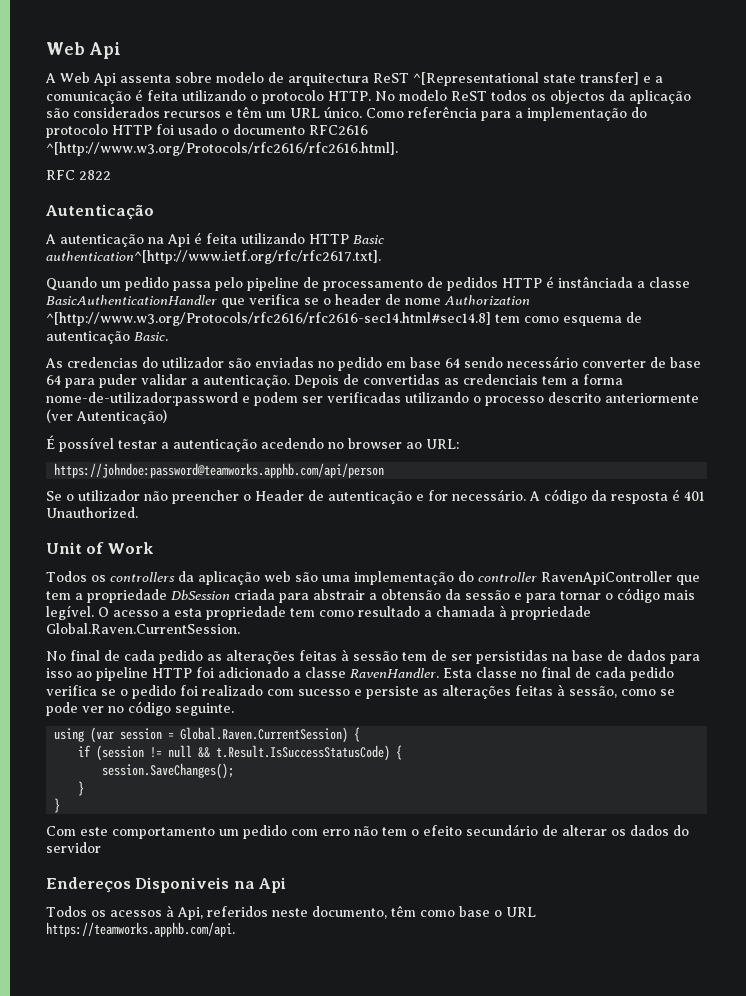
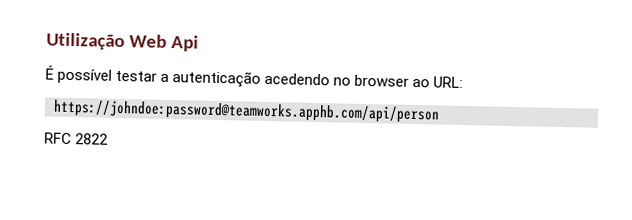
[46,42,121,59] [45,72,663,86] [46,89,691,104] [46,106,647,121] [46,124,368,138] [46,142,398,156] [46,170,111,180] [46,204,154,220] [45,232,384,247] [46,250,381,264] [46,276,690,291] [46,294,530,308] [46,312,642,326] [46,331,168,344] [45,356,701,371] [46,374,623,388] [46,392,699,406] [46,409,167,424] Web Api // A Web Api assenta sobre modelo de arquitectura ReST ^[Representational state transfer] e a comunicação é feita utilizando o protocolo HTTP. No modelo ReST todos os objectos da aplicação são considerados recursos e têm um URL único. Como referência para a implementação do protocolo HTTP foi usado o documento RFC2616 ^[http://www.w3.org/Protocols/rfc2616/rfc2616.html]. // RFC 2822 // Autenticação // A autenticação na Api é feita utilizando HTTP Basic authentication^[http://www.ietf.org/rfc/rfc2617.txt]. // Quando um pedido passa pelo pipeline de processamento de pedidos HTTP é instânciada a classe BasicAuthenticationHandler que verifica se o header de nome Authorization ^[http://www.w3.org/Protocols/rfc2616/rfc2616-sec14.html#sec14.8] tem como esquema de autenticação Basic. // As credencias do utilizador são enviadas no pedido em base 64 sendo necessário converter de base 64 para puder validar a autenticação. Depois de convertidas as credenciais tem a forma nome-de-utilizador:password e podem ser verificadas utilizando o processo descrito anteriormente (ver Autenticação) -> [46,32,200,52] Utilização Web Api
[46,489,705,504] [46,507,138,518] [46,542,154,554] [46,571,700,585] [46,588,695,603] [46,605,591,620] [46,623,240,634] [46,649,700,664] [46,667,674,681] [46,684,675,699] [46,701,234,716] [54,727,361,743] [78,745,403,761] [102,763,235,779] [78,781,85,796] [54,798,61,813] [46,824,689,839] [46,842,101,853] [46,877,287,893] [46,905,536,920] [46,922,235,937] Se o utilizador não preencher o Header de autenticação e for necessário. A código da resposta é 401 Unauthorized. // Unit of Work // Todos os controllers da aplicação web são uma implementação do controller RavenApiController que tem a propriedade DbSession criada para abstrair a obtensão da sessão e para tornar o código mais legível. O acesso a esta propriedade tem como resultado a chamada à propriedade Global.Raven.CurrentSession. // No final de cada pedido as alterações feitas à sessão tem de ser persistidas na base de dados para isso ao pipeline HTTP foi adicionado a classe RavenHandler. Esta classe no final de cada pedido verifica se o pedido foi realizado com sucesso e persiste as alterações feitas à sessão, como se pode ver no código seguinte. // using (var session = Global.Raven.CurrentSession) { // if (session != null && t.Result.IsSuccessStatusCode) { // session.SaveChanges(); // } // } // Com este comportamento um pedido com erro não tem o efeito secundário de alterar os dados do servidor // Endereços Disponiveis na Api // Todos os acessos à Api, referidos neste documento, têm como base o URL https://teamworks.apphb.com/api. -> [44,132,109,145] RFC 2822

